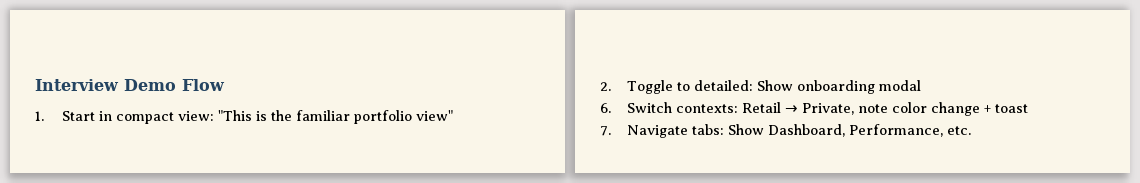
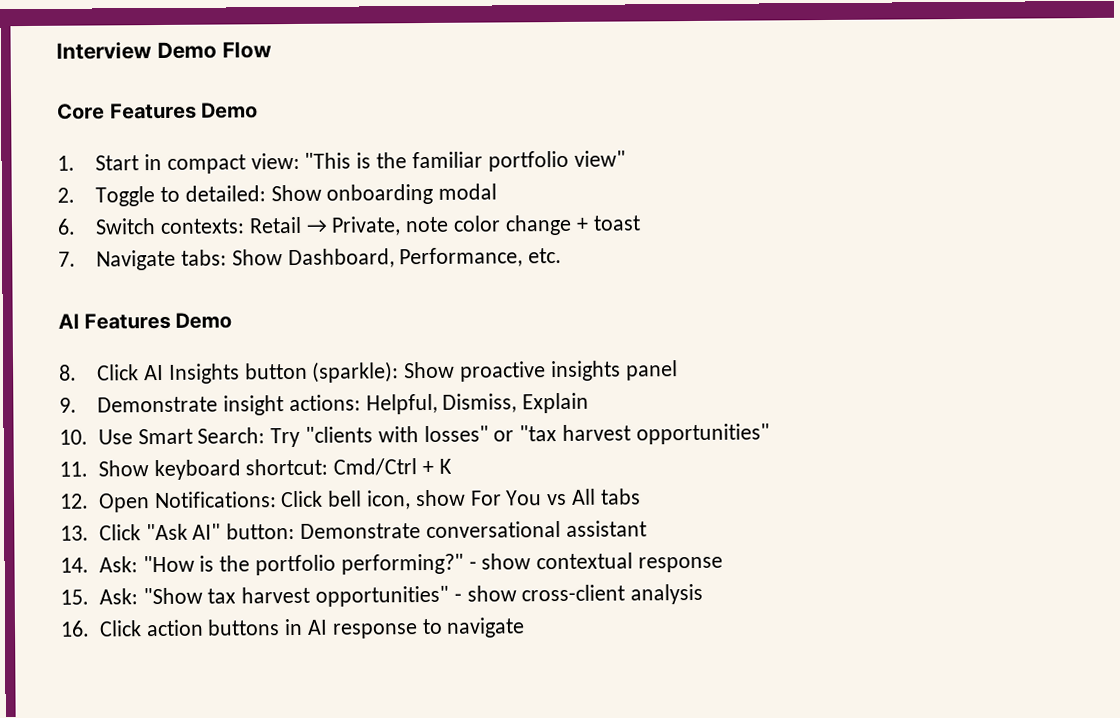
(225, 85) none -> [57,102,259,120] // Core Features Demo
(971, 130) none -> [58,312,233,330] [59,360,678,384] [59,392,590,416] [59,423,770,448] [59,458,452,481] [59,488,641,513] [60,520,647,541] [60,552,723,576] [60,583,704,607] [60,617,526,639] // AI Features Demo // 8. Click AI Insights button (sparkle): Show proactive insights panel // 9. Demonstrate insight actions: Helpful, Dismiss, Explain // 10. Use Smart Search: Try "clients with losses" or "tax harvest opportunities" // 11. Show keyboard shortcut: Cmd/Ctrl + K // 12. Open Notifications: Click bell icon, show For You vs All tabs // 13. Click "Ask AI" button: Demonstrate conversational assistant // 14. Ask: "How is the portfolio performing?" - show contextual response // 15. Ask: "Show tax harvest opportunities" - show cross-client analysis // 16. Click action buttons in AI response to navigate

